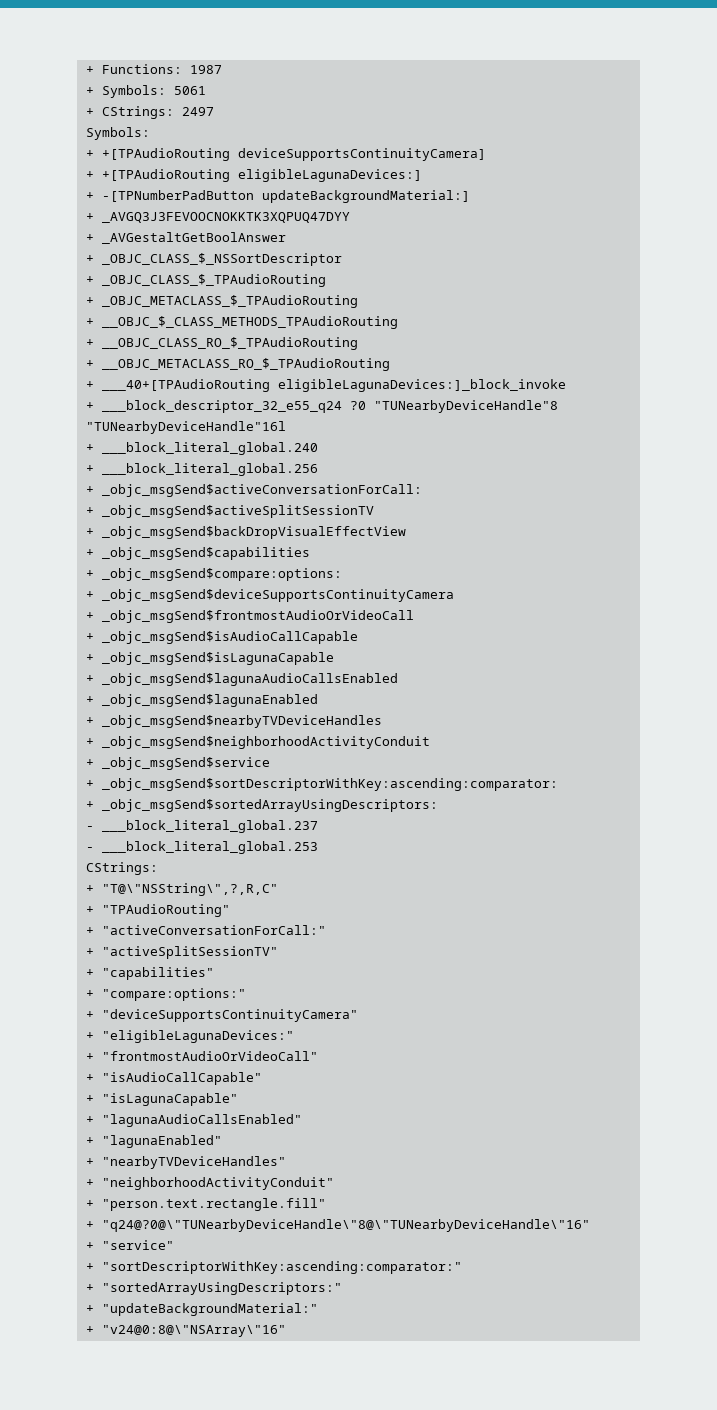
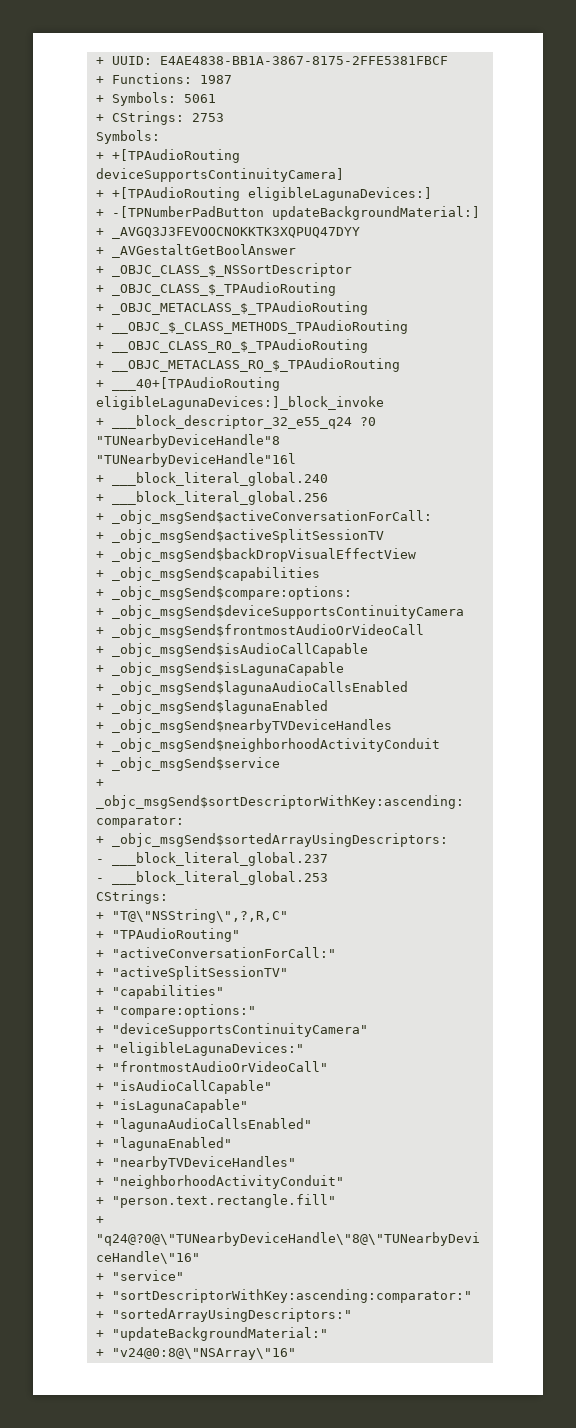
[85,66,94,74] + -> [95,56,448,65] [95,76,104,84] + UUID: E4AE4838-BB1A-3867-8175-2FFE5381FBCF // +
[181,107,214,116] 2497 -> [191,113,224,122] 2753

